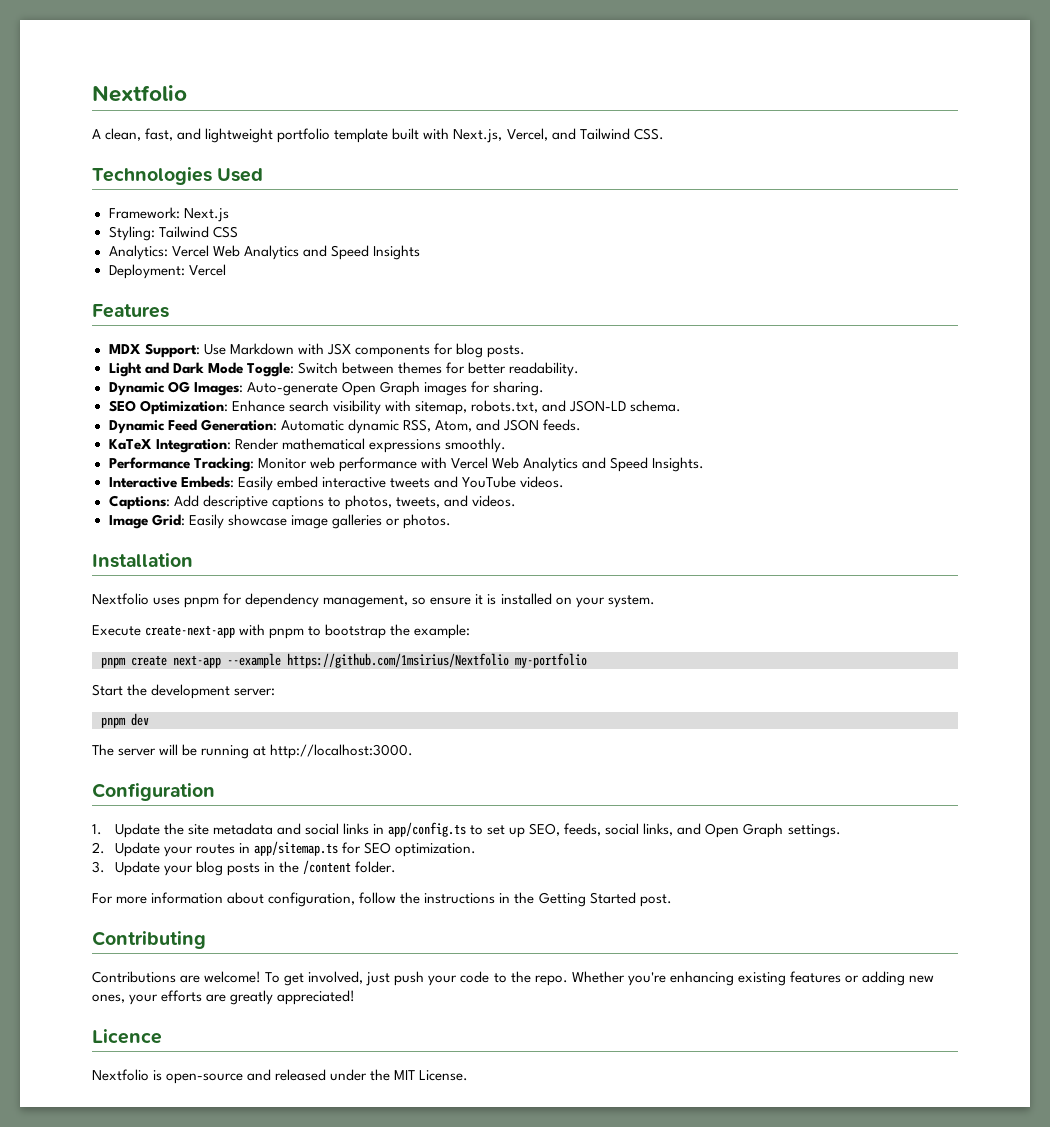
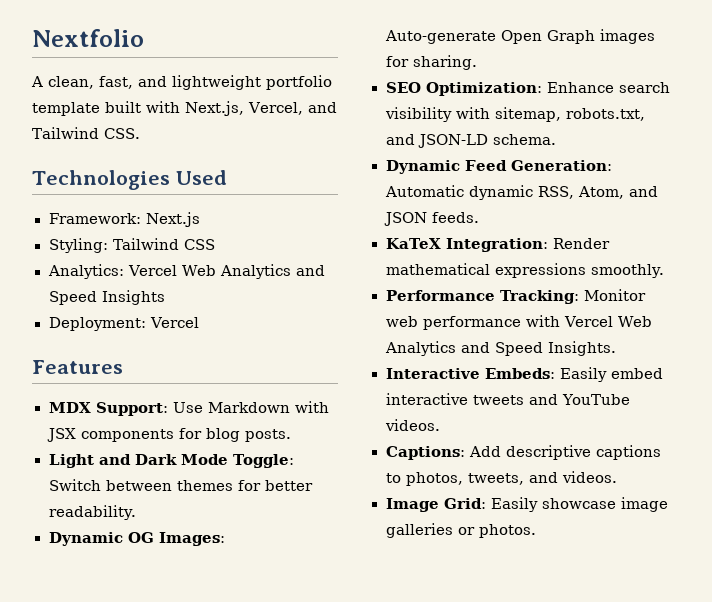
[92,553,193,568] [92,593,655,608] [92,624,471,639] [101,653,587,668] [92,684,276,699] [101,713,149,728] [92,744,414,759] [92,783,215,801] [92,822,841,838] [92,841,476,857] [92,860,396,876] [92,892,672,907] [92,931,206,949] [92,971,934,986] [92,990,356,1005] [92,1029,162,1044] [92,1069,469,1084] // Installation // Nextfolio uses pnpm for dependency management, so ensure it is installed on your system. // Execute create-next-app with pnpm to bootstrap the example: // pnpm create next-app --example https://github.com/1msirius/Nextfolio my-portfolio // Start the development server: // pnpm dev // The server will be running at http://localhost:3000. // Configuration // 1. Update the site metadata and social links in app/config.ts to set up SEO, feeds, social links, and Open Graph settings. // 2. Update your routes in app/sitemap.ts for SEO optimization. // 3. Update your blog posts in the /content folder. // For more information about configuration, follow the instructions in the Getting Started post. // Contributing // Contributions are welcome! To get involved, just push your code to the repo. Whether you're enhancing existing features or adding new ones, your efforts are greatly appreciated! // Licence // Nextfolio is open-source and released under the MIT License. -> (536, 531) none

